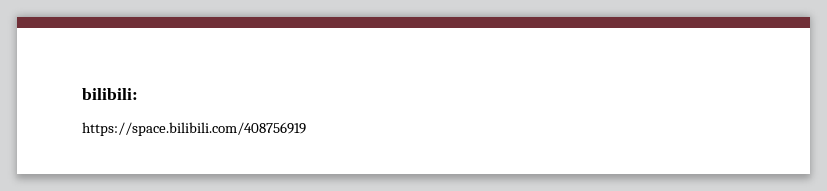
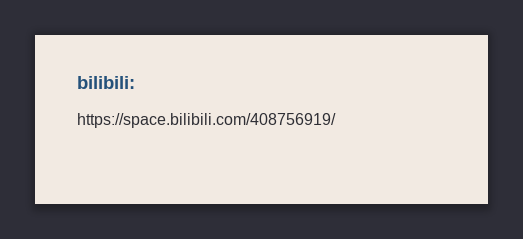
[82,122,306,136] https://space.bilibili.com/408756919 -> [77,113,336,128] https://space.bilibili.com/408756919/

